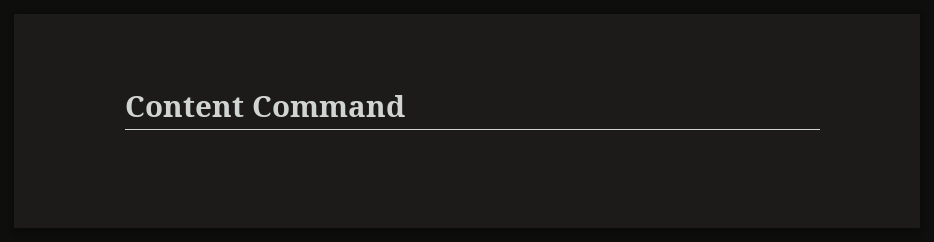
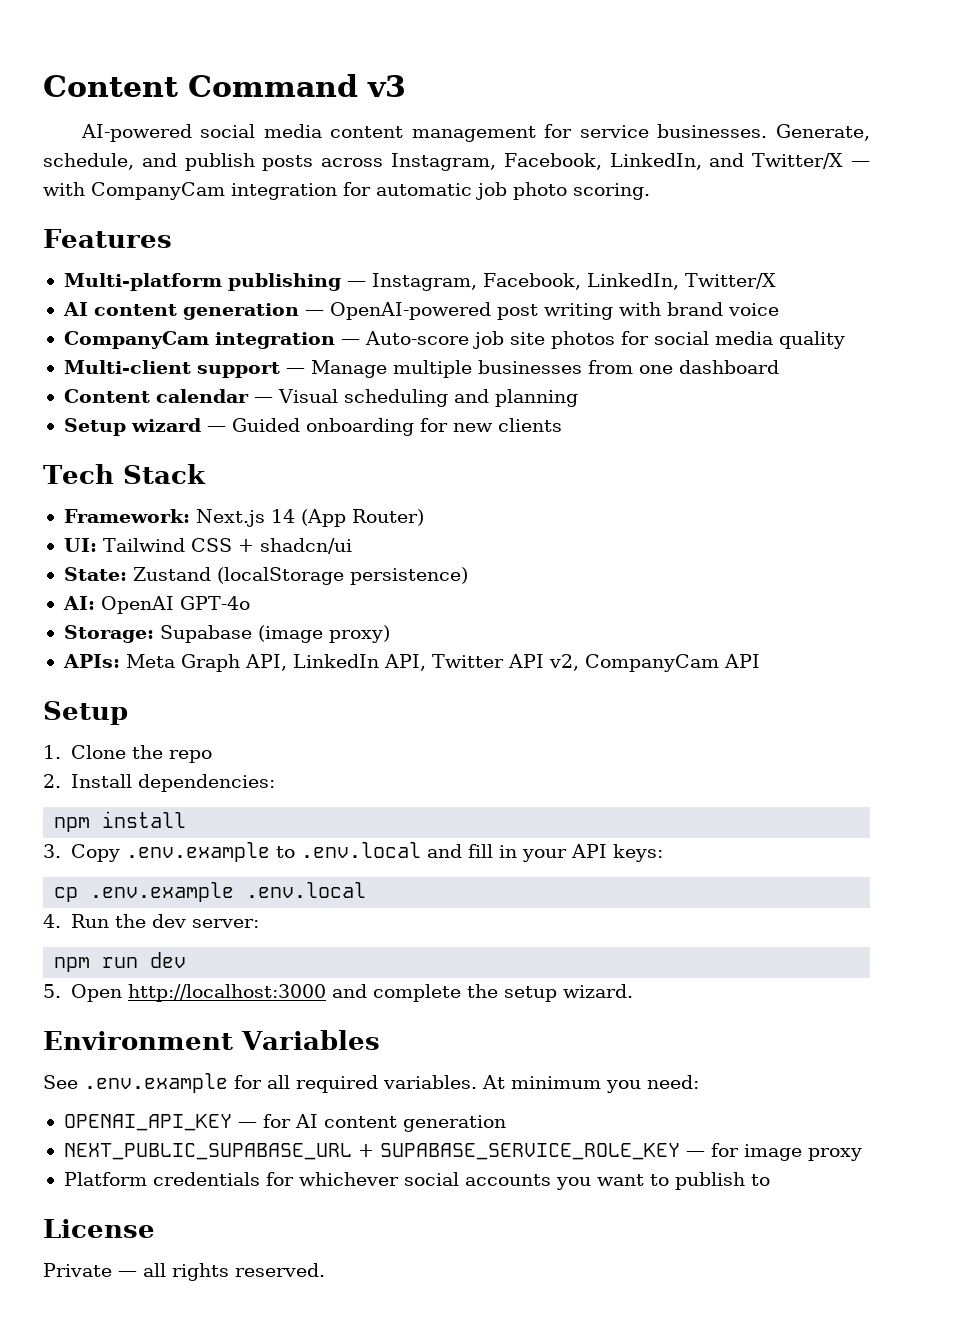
(405, 106) none -> [367,75,406,97] [80,124,870,142] [43,153,871,171] [43,182,650,200] [43,229,172,248] [63,273,776,291] [62,302,779,320] [63,331,845,349] [63,360,779,378] [63,389,578,407] [63,418,562,436] [43,464,206,484] [63,509,424,527] [63,538,352,554] [63,567,468,585] [62,596,250,614] [63,625,390,643] [62,654,760,672] [43,701,128,725] [43,745,212,763] [43,774,275,792] [54,811,187,832] [43,842,663,862] [54,882,367,902] [43,914,259,928] [54,952,187,972] [43,984,633,1002] [43,1030,380,1050] [43,1073,699,1093] [63,1114,506,1132] [63,1143,862,1161] [63,1172,770,1190] [43,1219,155,1238] [43,1263,325,1281] v3 // AI-powered social media content management for service businesses. Generate, schedule, and publish posts across Instagram, Facebook, LinkedIn, and Twitter/X — with CompanyCam integration for automatic job photo scoring. // Features // Multi-platform publishing — Instagram, Facebook, LinkedIn, Twitter/X // AI content generation — OpenAI-powered post writing with brand voice // CompanyCam integration — Auto-score job site photos for social media quality // Multi-client support — Manage multiple businesses from one dashboard // Content calendar — Visual scheduling and planning // Setup wizard — Guided onboarding for new clients // Tech Stack // Framework: Next.js 14 (App Router) // UI: Tailwind CSS + shadcn/ui // State: Zustand (localStorage persistence) // AI: OpenAI GPT-4o // Storage: Supabase (image proxy) // APIs: Meta Graph API, LinkedIn API, Twitter API v2, CompanyCam API // Setup // 1. Clone the repo // 2. Install dependencies: // npm install // 3. Copy .env.example to .env.local and fill in your API keys: // cp .env.example .env.local // 4. Run the dev server: // npm run dev // 5. Open http://localhost:3000 and complete the setup wizard. // Environment Variables // See .env.example for all required variables. At minimum you need: // OPENAI_API_KEY — for AI content generation // NEXT_PUBLIC_SUPABASE_URL + SUPABASE_SERVICE_ROLE_KEY — for image proxy // Platform credentials for whichever social accounts you want to publish to // License // Private — all rights reserved.

